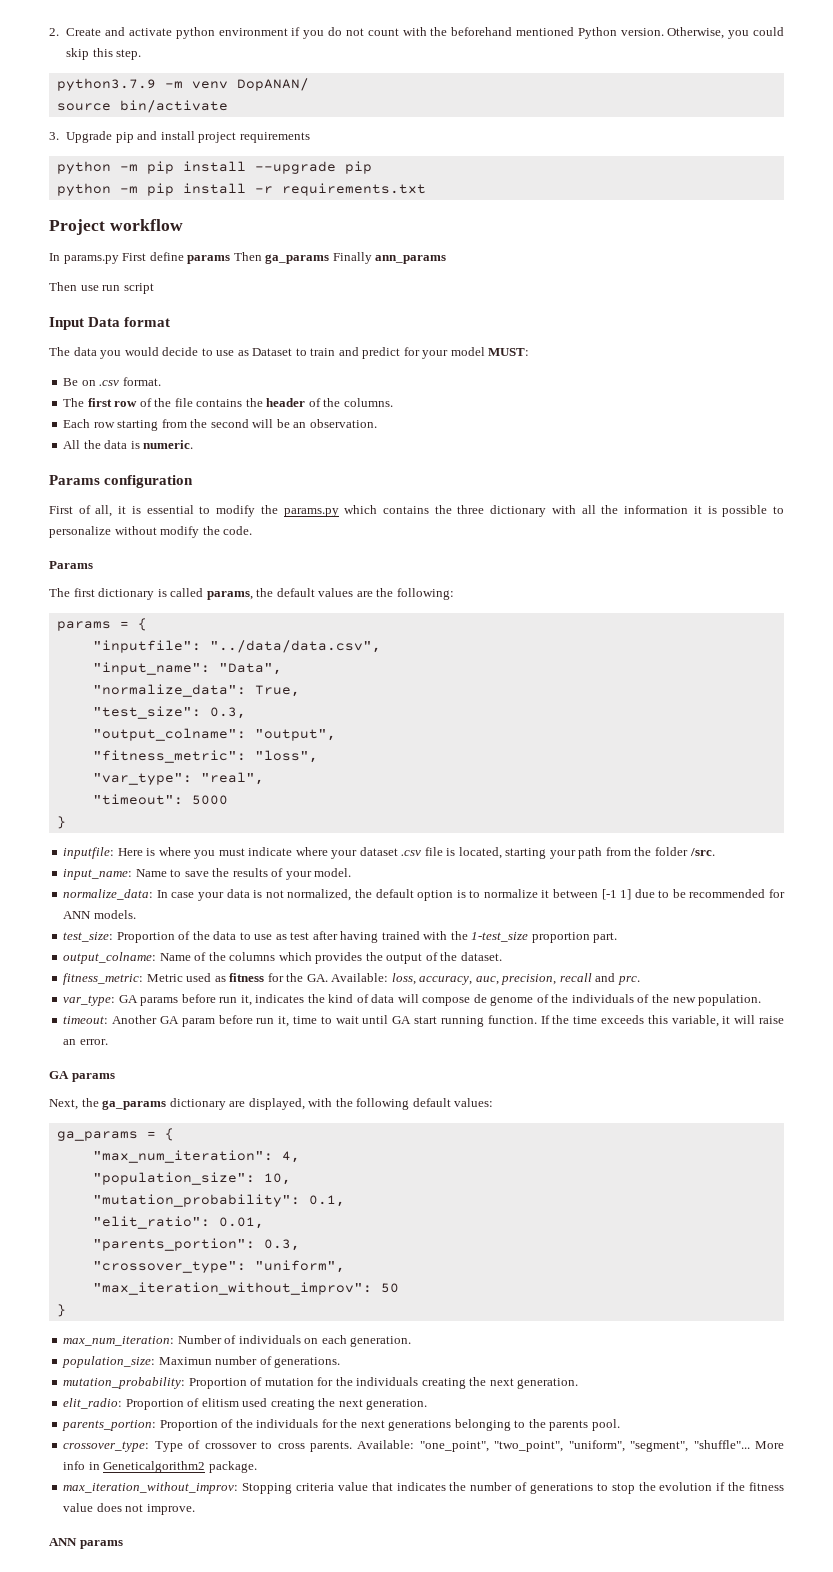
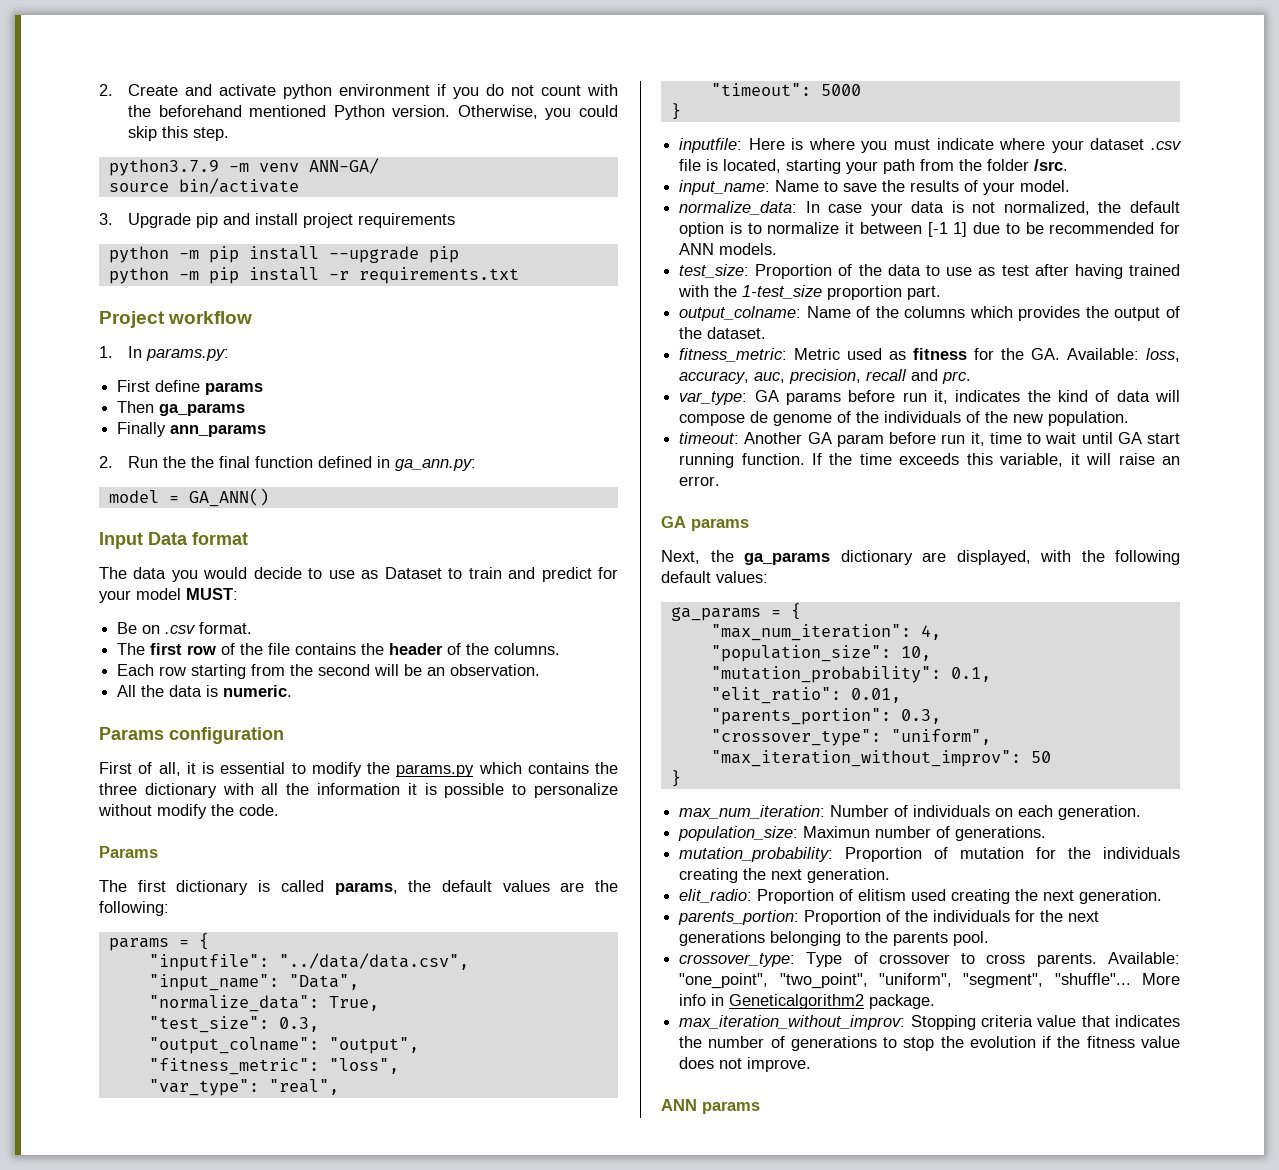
[236,78,309,91] DopANAN/ -> [308,158,379,174] ANN-GA/
[49,253,119,264] In params.py -> [99,346,230,361] 1. In params.py: //
(231, 259) none -> (264, 388) //
(330, 259) none -> (246, 409) //
[49,282,154,294] Then use run script -> [99,456,477,471] [108,488,269,507] 2. Run the the final function defined in ga_ann.py: // model = GA_ANN()

